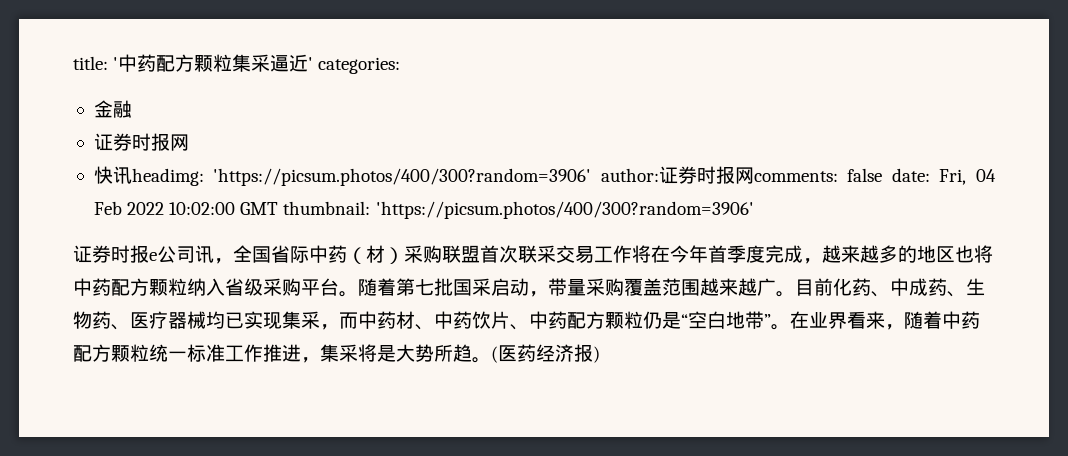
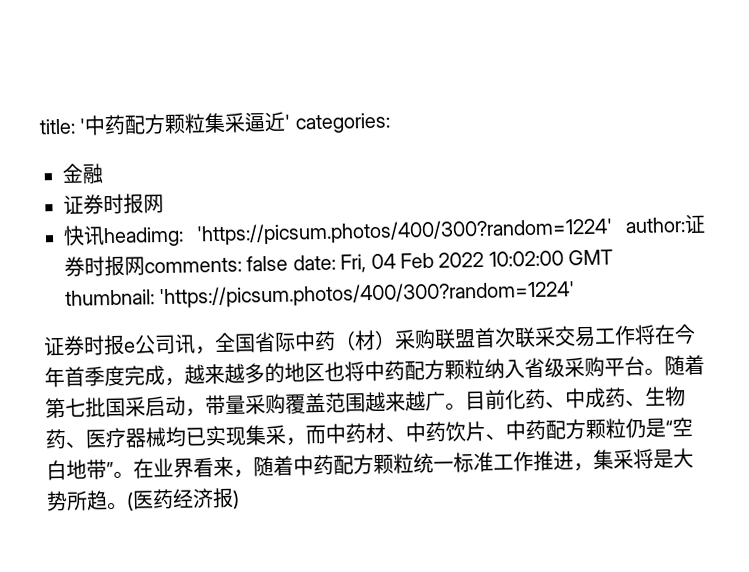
[213,168,592,186] 'https://picsum.photos/400/300?random=3906' -> [196,217,613,246] 'https://picsum.photos/400/300?random=1224'
[375,201,754,219] 'https://picsum.photos/400/300?random=3906' -> [159,280,576,309] 'https://picsum.photos/400/300?random=1224'

